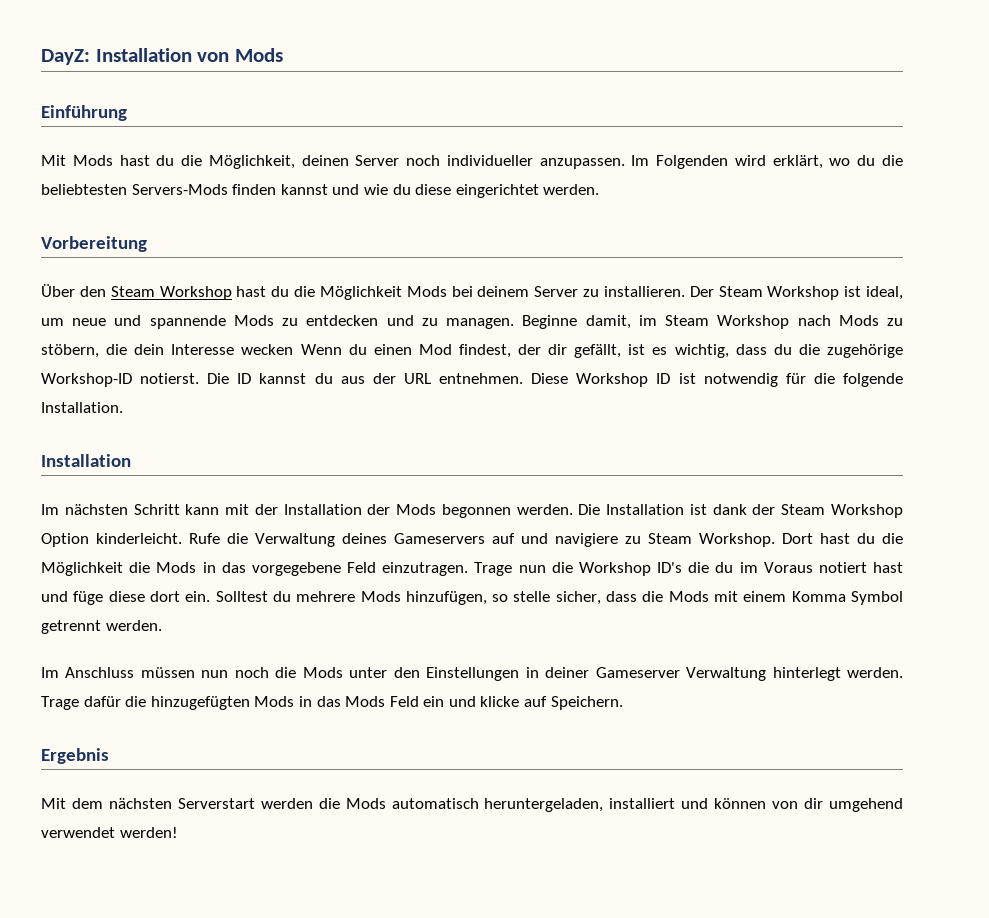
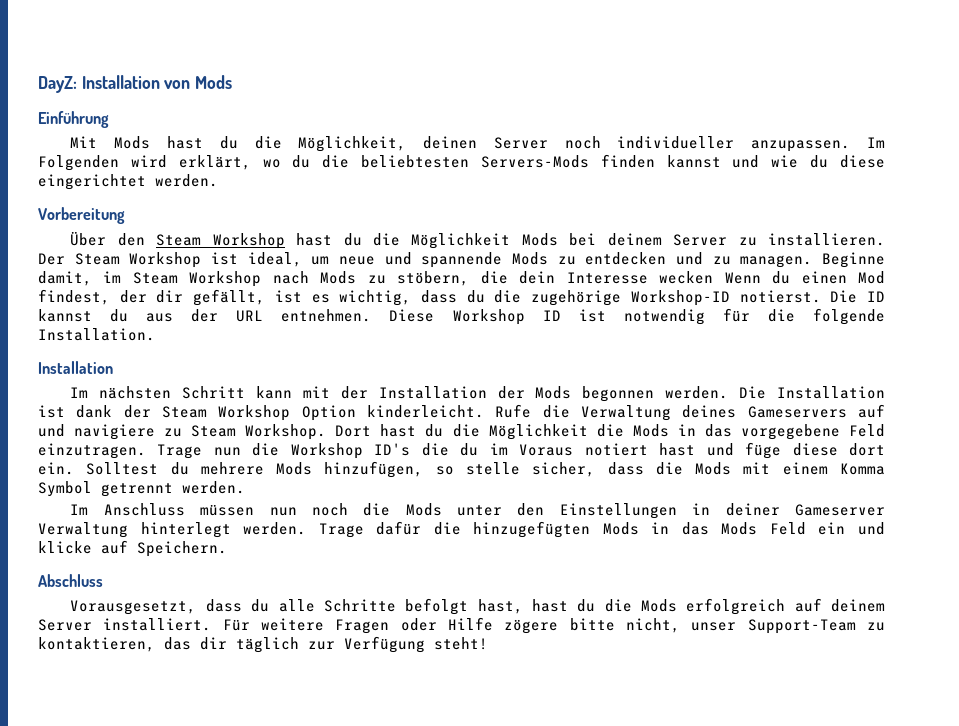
[41,748,109,764] [41,798,904,812] [41,827,178,838] Ergebnis // Mit dem nächsten Serverstart werden die Mods automatisch heruntergeladen, installiert und können von dir umgehend verwendet werden! -> [38,574,103,587] [70,598,885,615] [38,617,886,634] [38,636,488,653] Abschluss // Vorausgesetzt, dass du alle Schritte befolgt hast, hast du die Mods erfolgreich auf deinem Server installiert. Für weitere Fragen oder Hilfe zögere bitte nicht, unser Support-Team zu kontaktieren, das dir täglich zur Verfügung steht!

